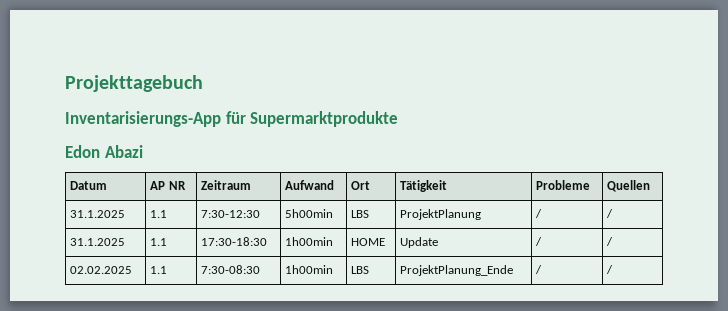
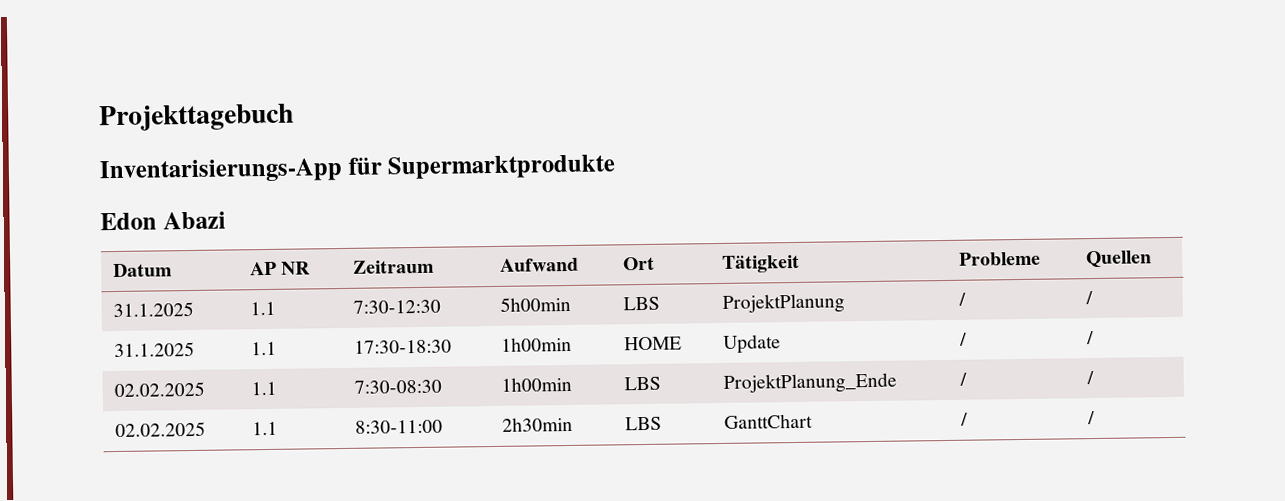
(614, 269) none -> [115,421,207,438] [252,421,279,436] [355,419,444,434] [502,416,574,432] [625,416,663,431] [724,413,814,429] [960,412,969,426] [1087,411,1096,425] // 02.02.2025 | 1.1 | 8:30-11:00 | 2h30min | LBS | GanttChart | / | /

